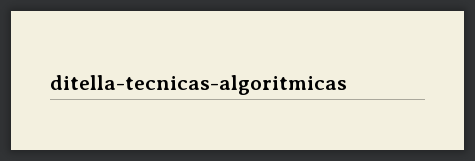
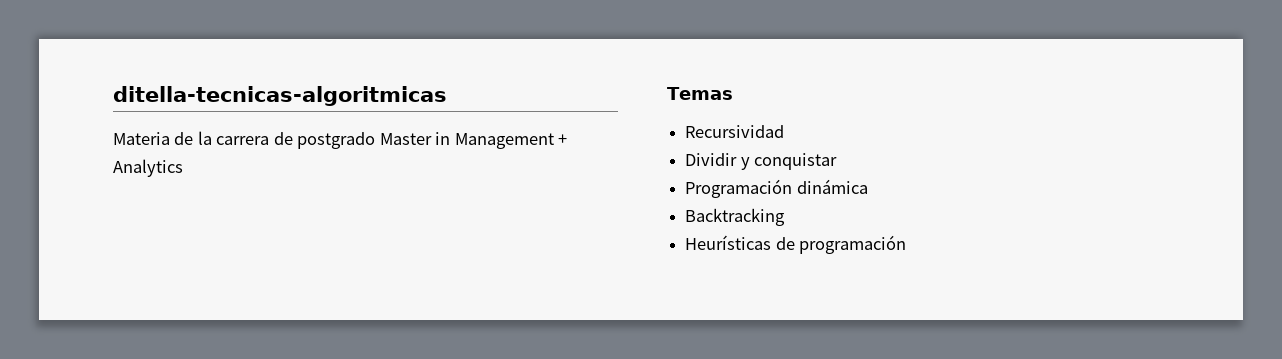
(347, 85) none -> [113,131,568,149] [113,159,183,177] [667,87,733,100] [685,125,785,138] [685,153,838,170] [685,179,868,198] [685,208,786,226] [685,235,907,254] // Materia de la carrera de postgrado Master in Management + Analytics // Temas // Recursividad // Dividir y conquistar // Programación dinámica // Backtracking // Heurísticas de programación

